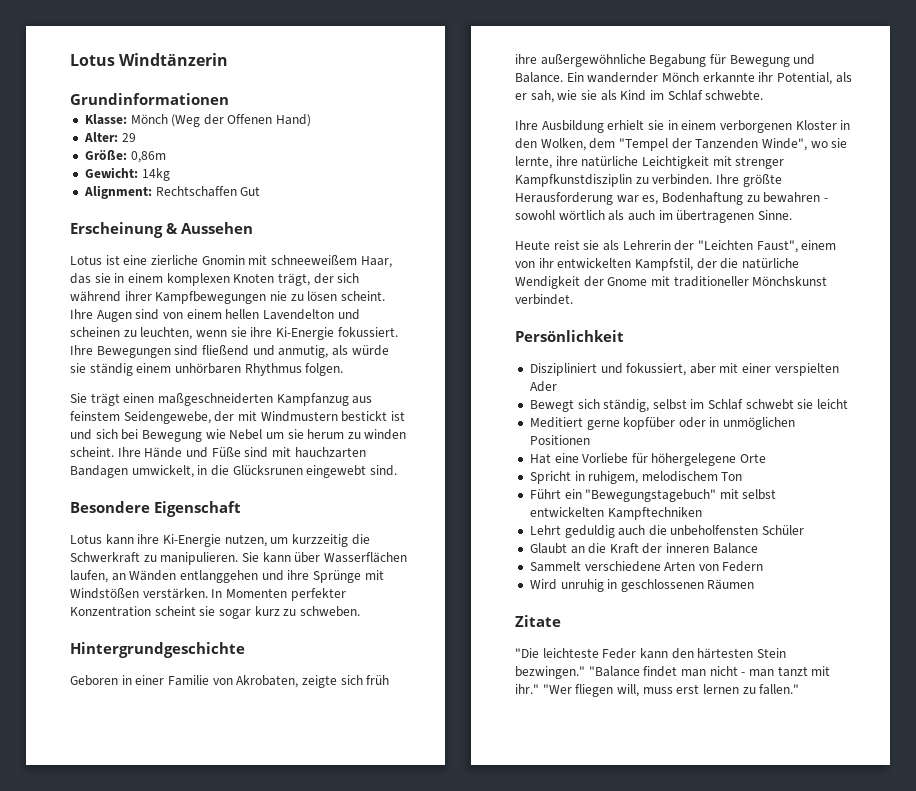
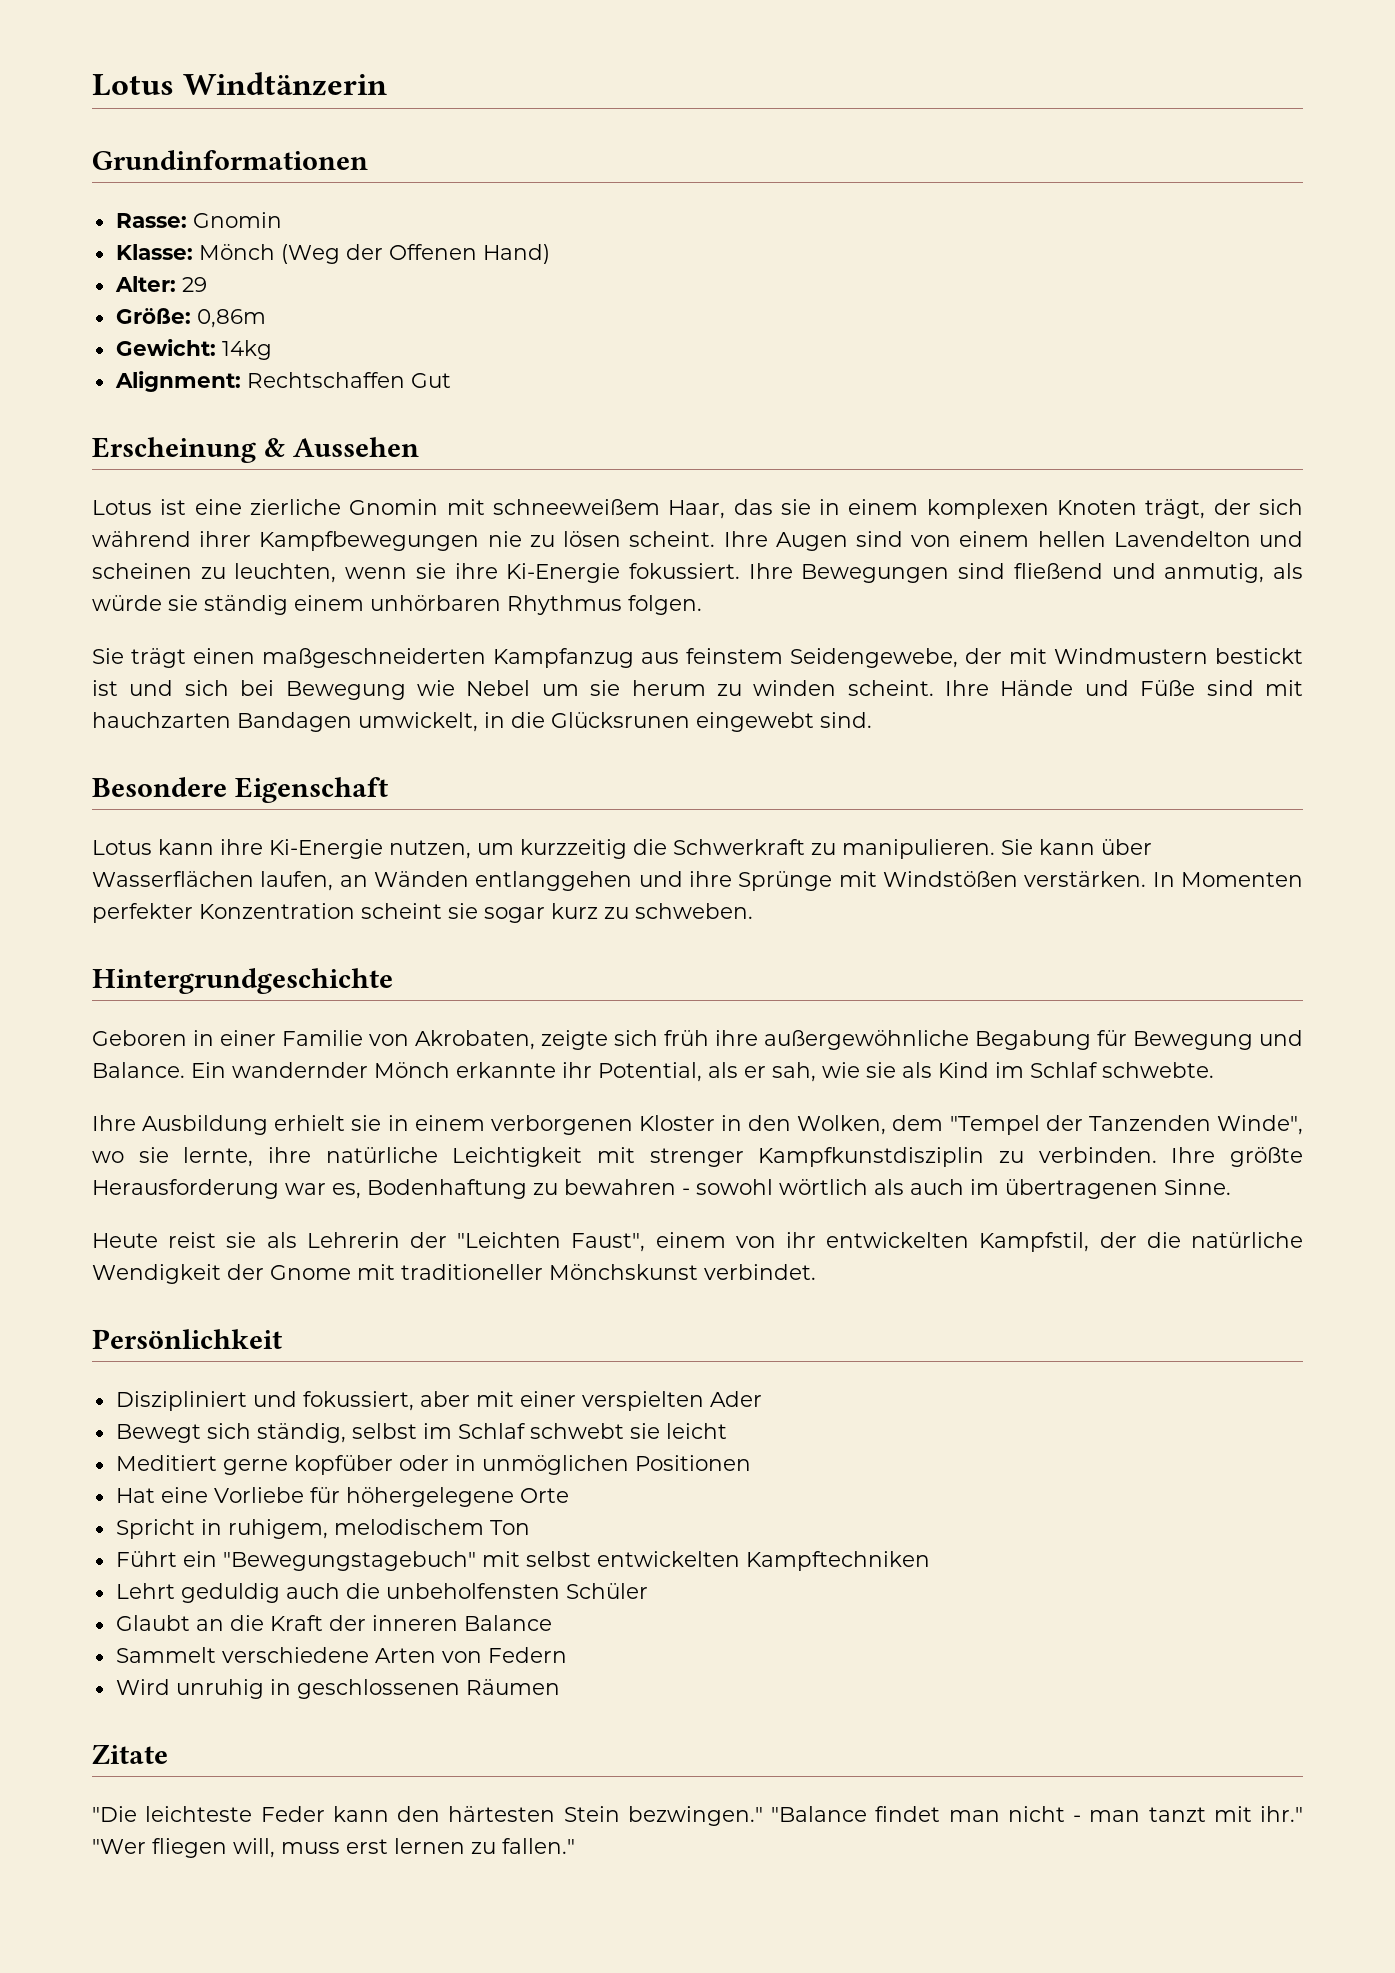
(229, 99) none -> [115,212,282,228] // Rasse: Gnomin

